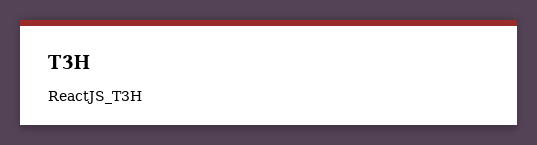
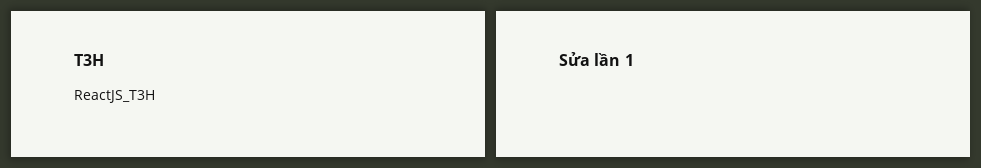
(142, 97) none -> [559,52,634,66] // Sửa lần 1

